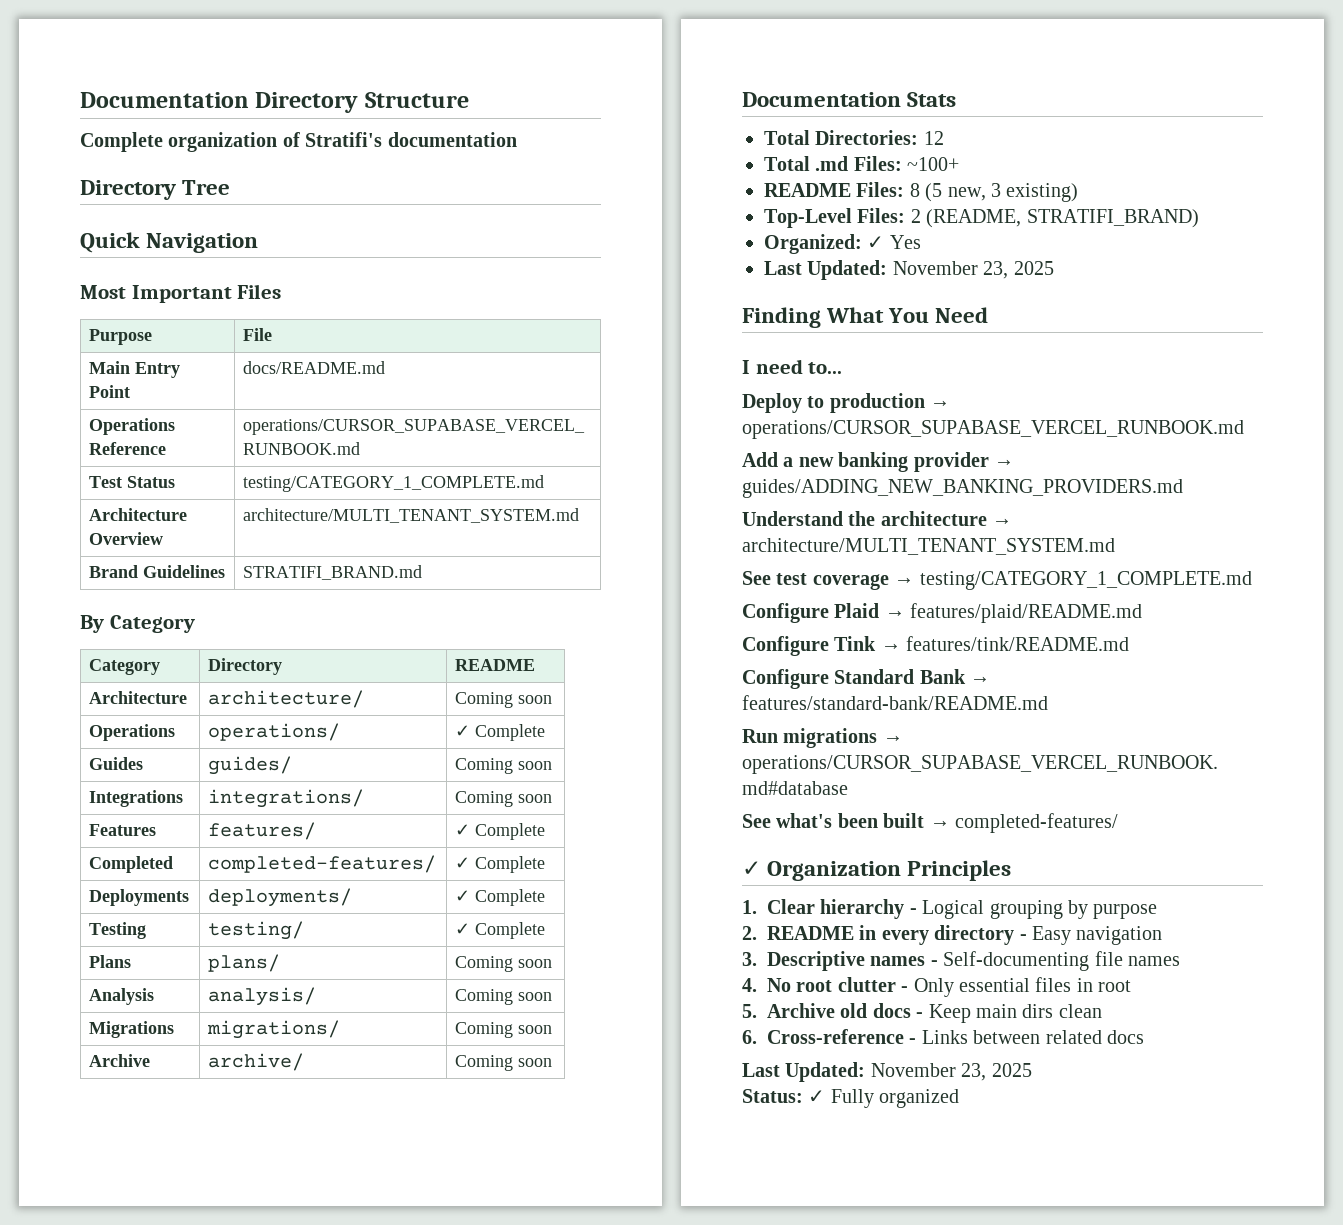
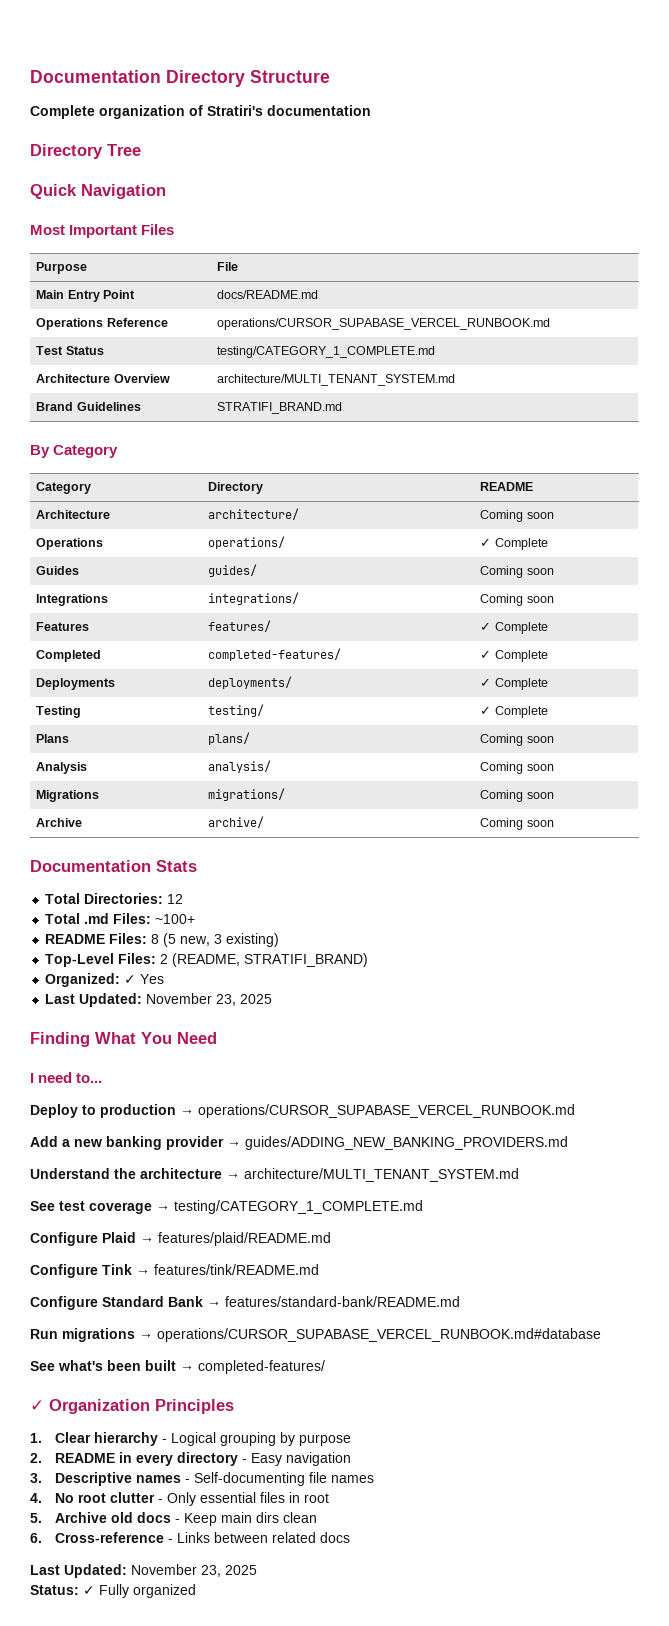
[305,132,383,147] Stratifi's -> [207,105,263,116] Stratiri's

